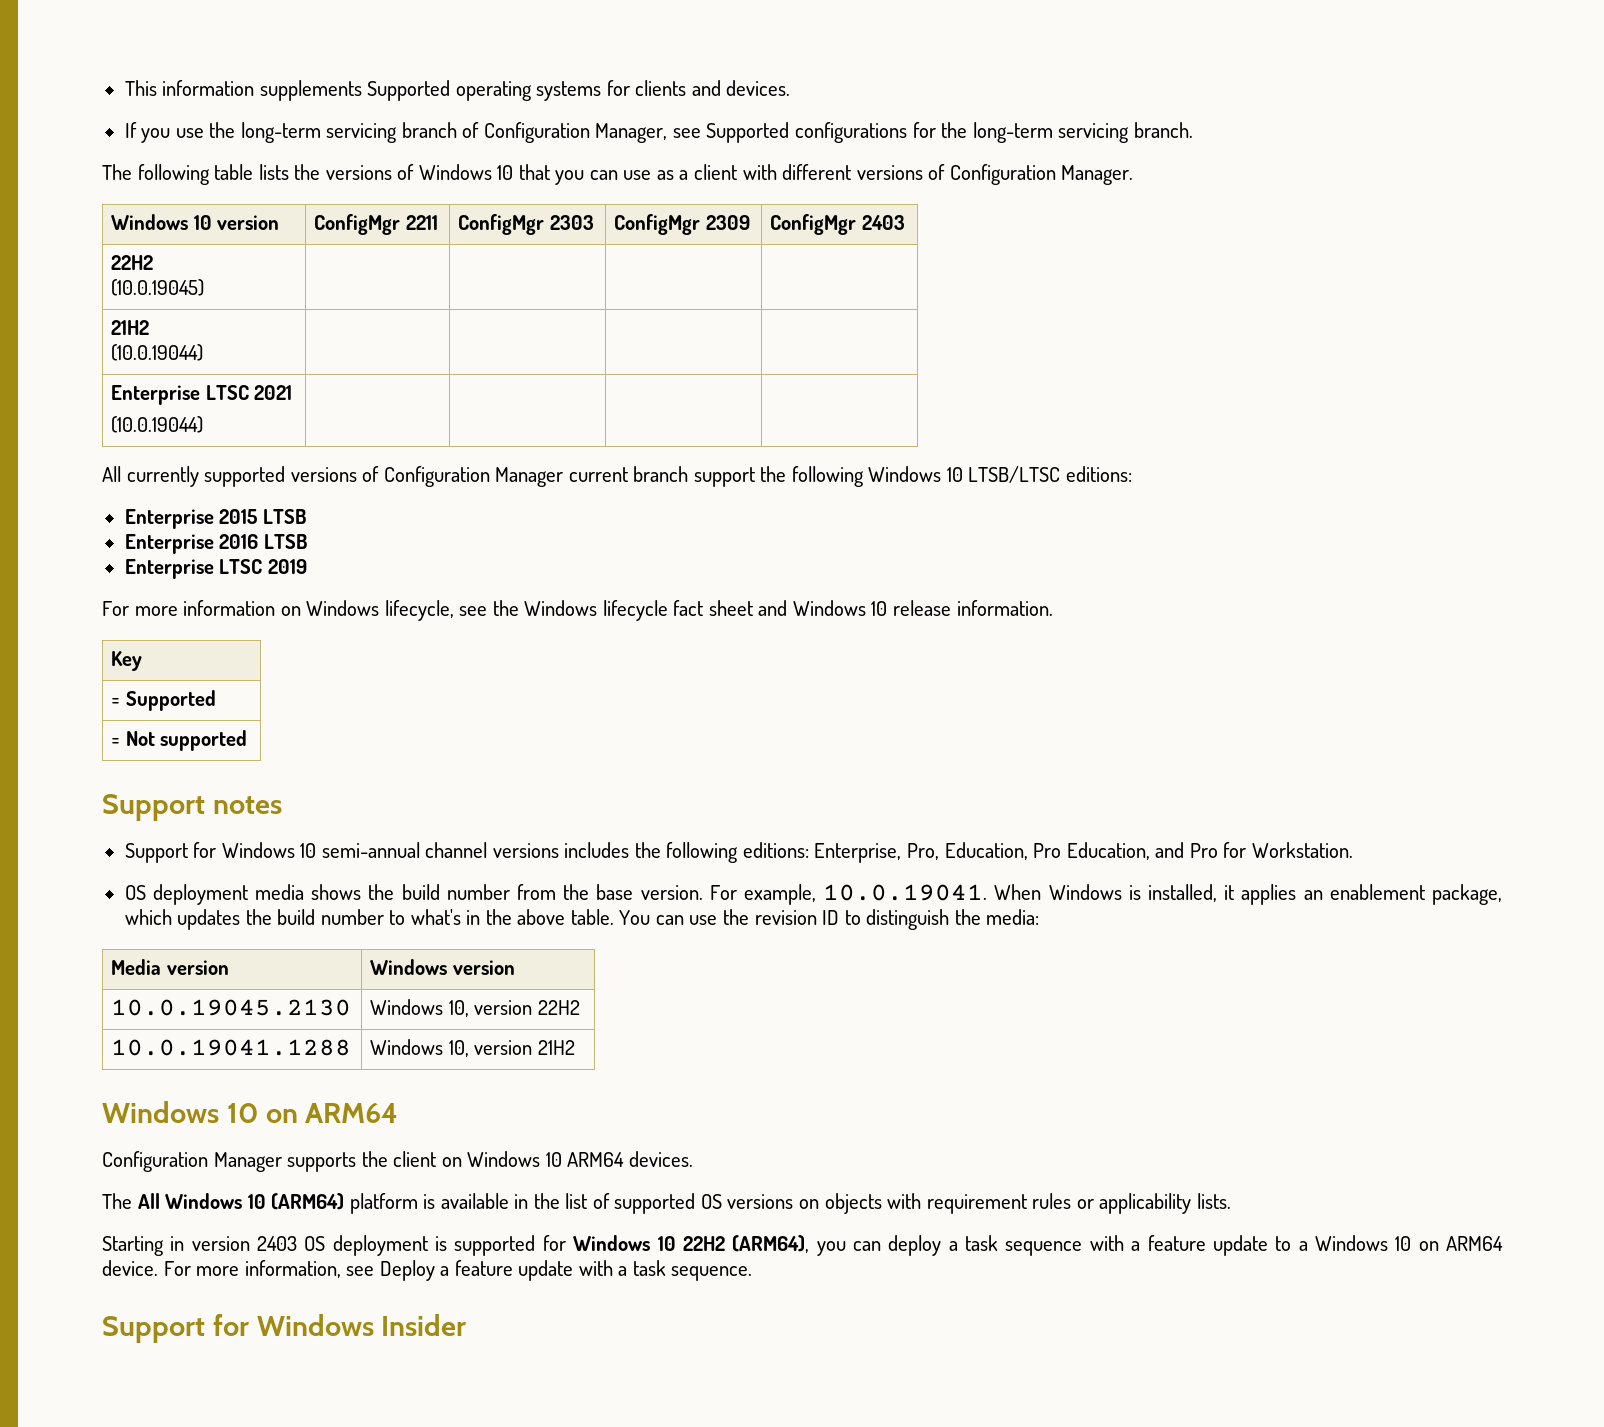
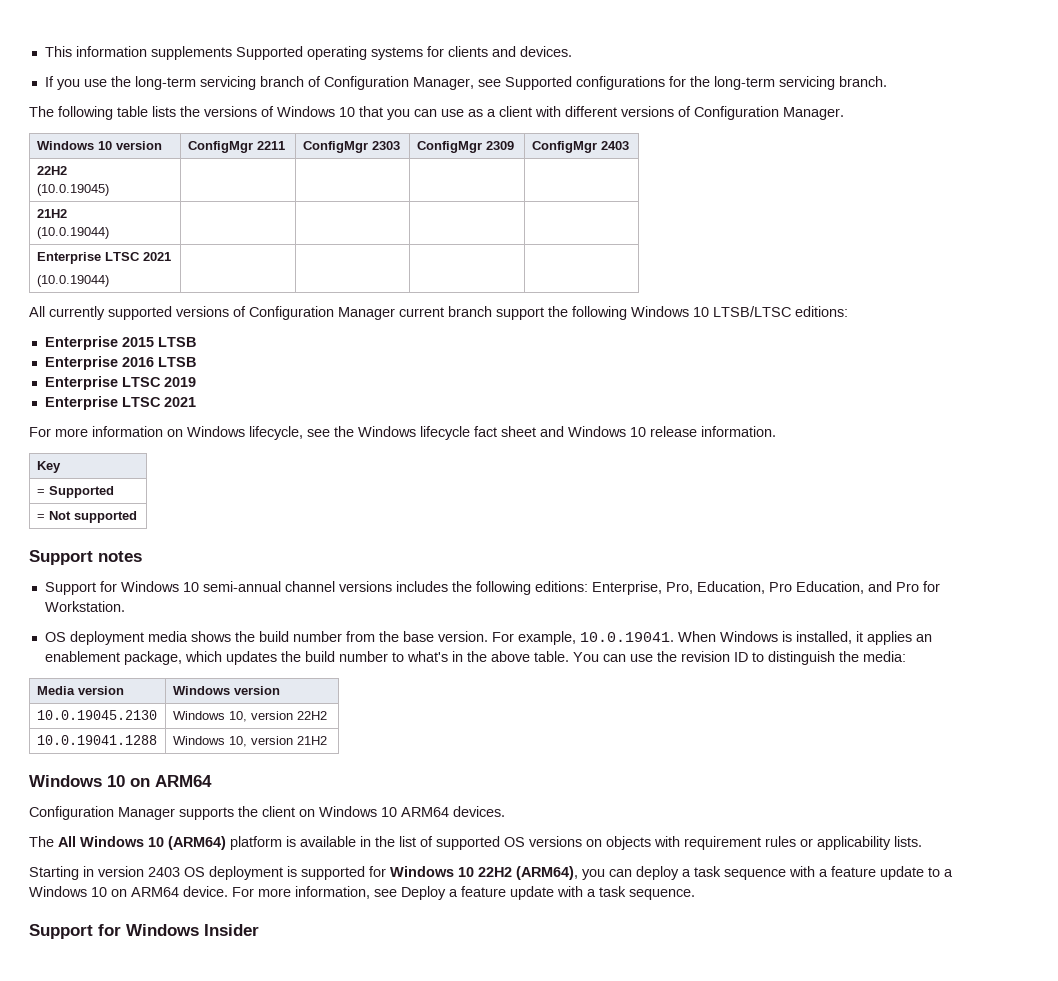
(307, 566) none -> [44,396,196,410] // Enterprise LTSC 2021

